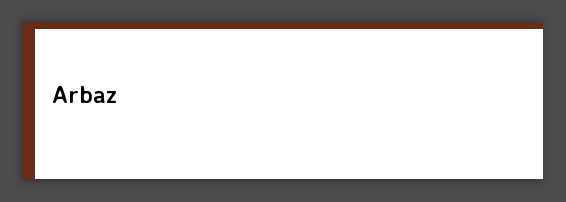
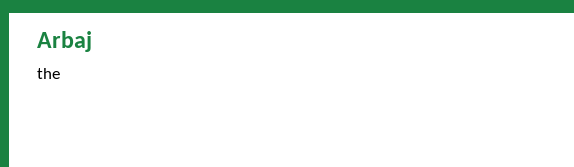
[52,86,117,103] Arbaz -> [37,31,92,52] [37,68,60,79] Arbaj // the

